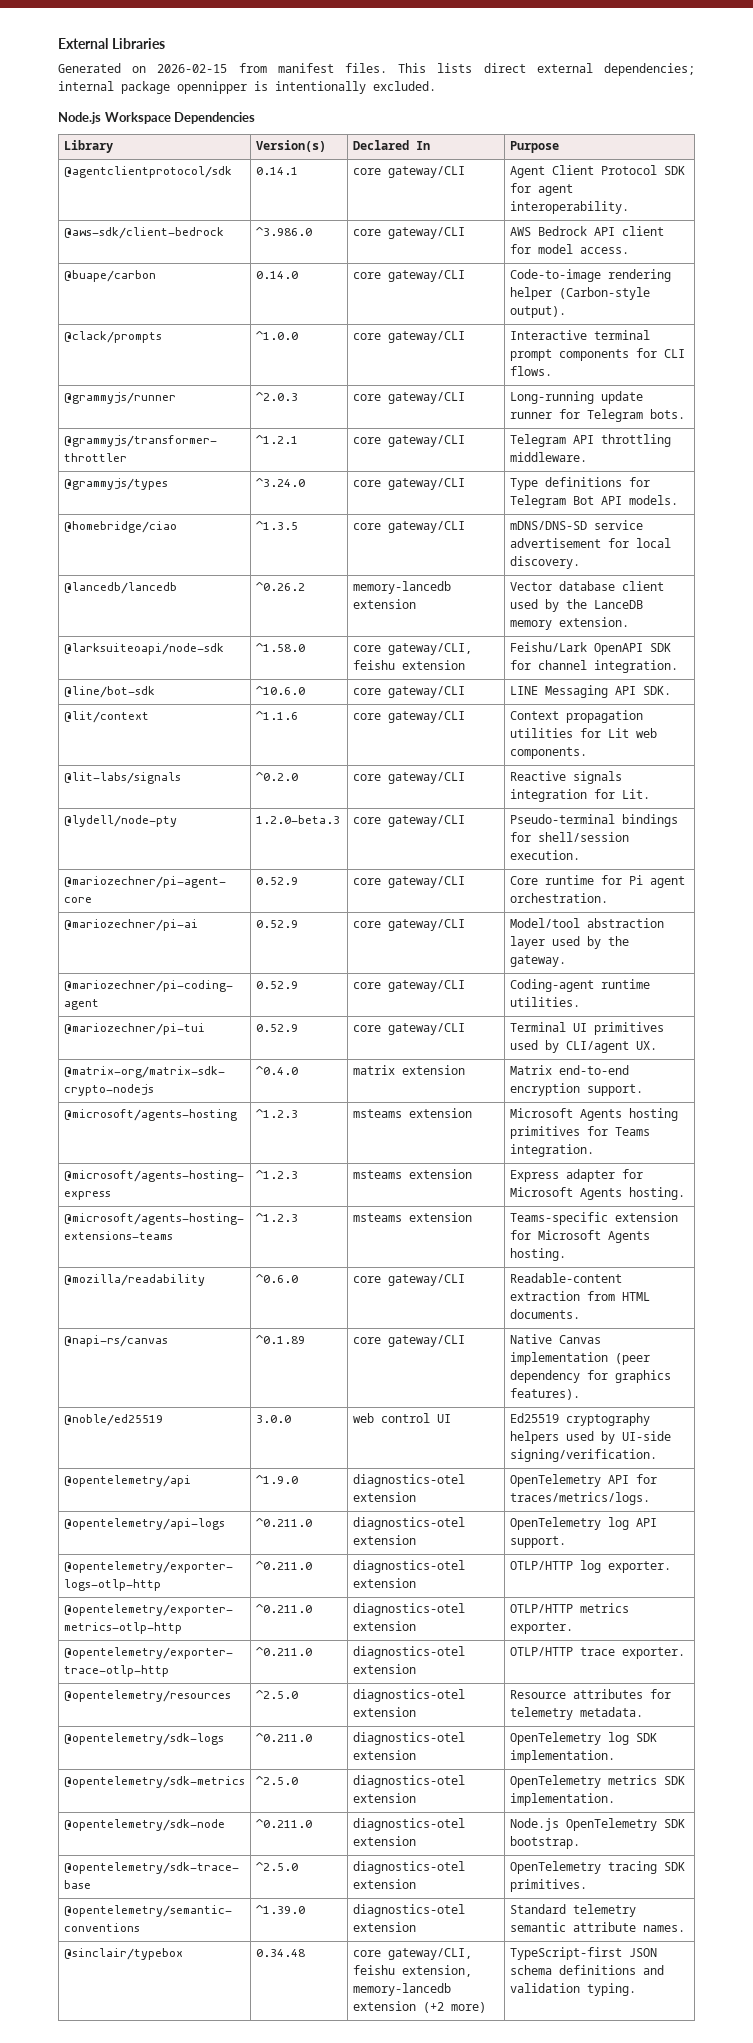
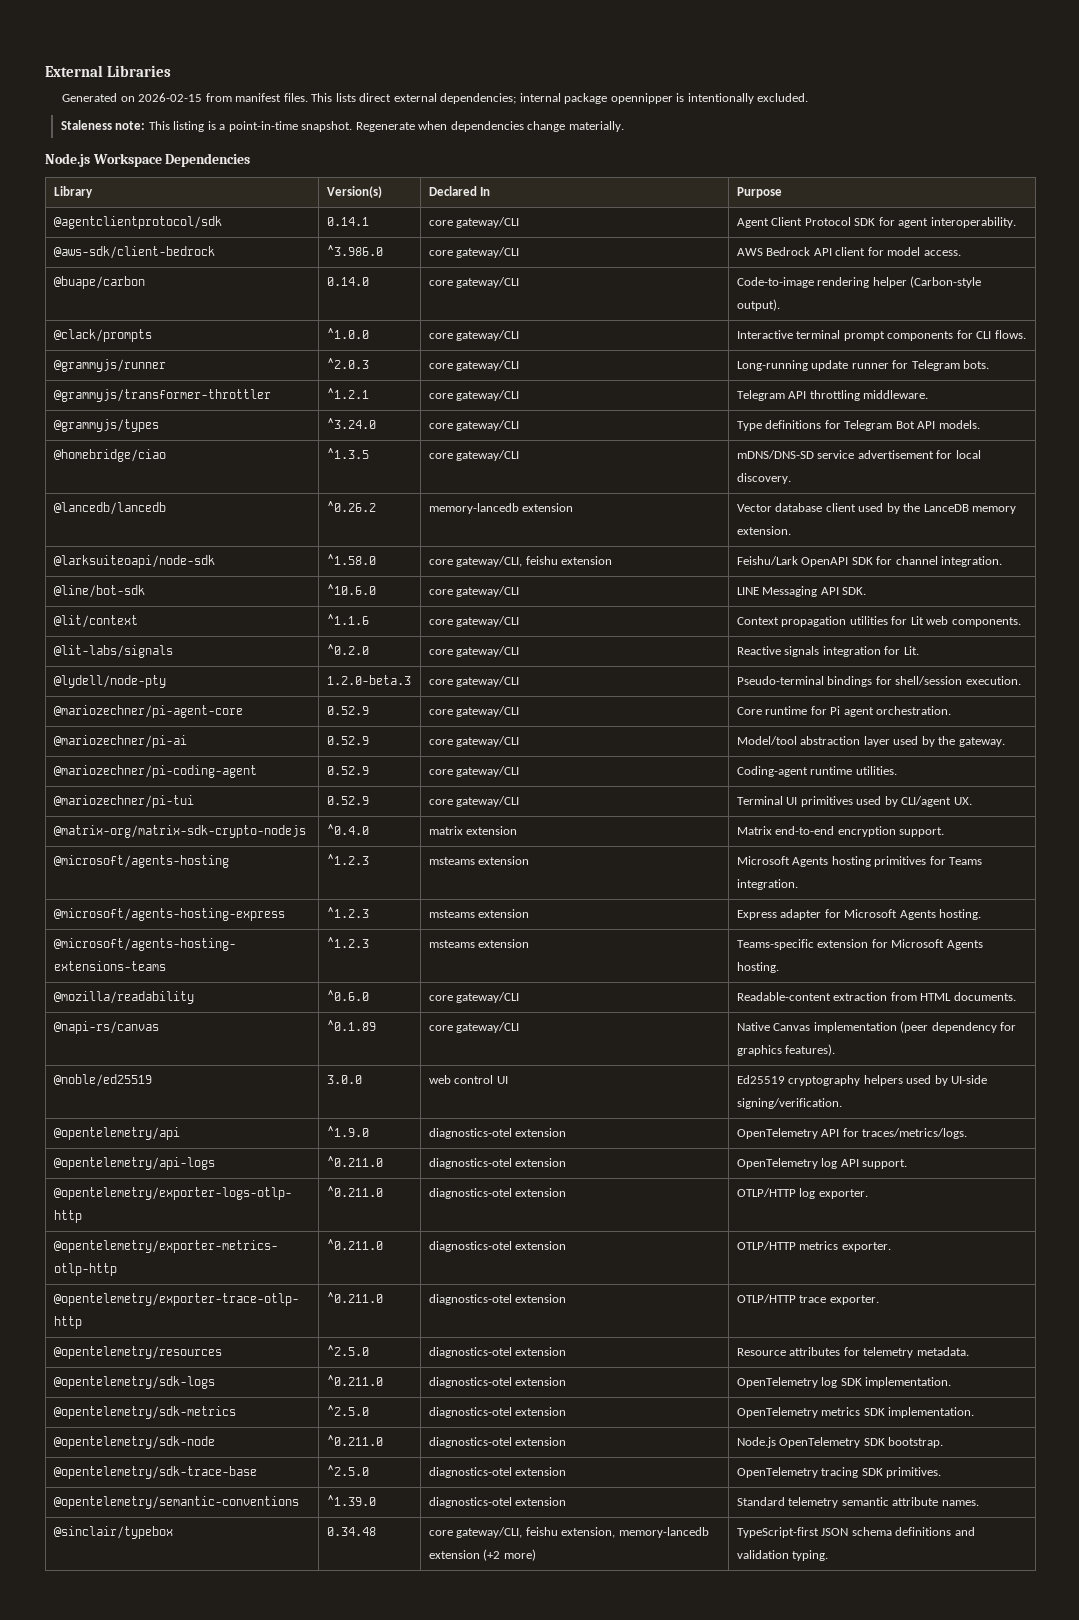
(436, 86) none -> [60,120,624,132] // Staleness note: This listing is a point-in-time snapshot. Regenerate when dependencies change materially.

